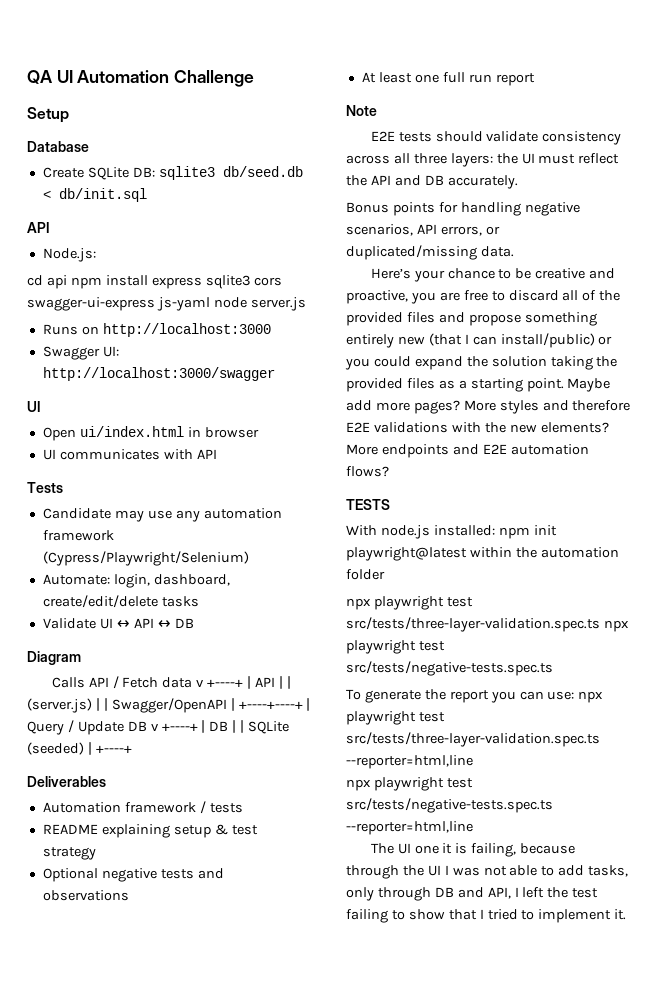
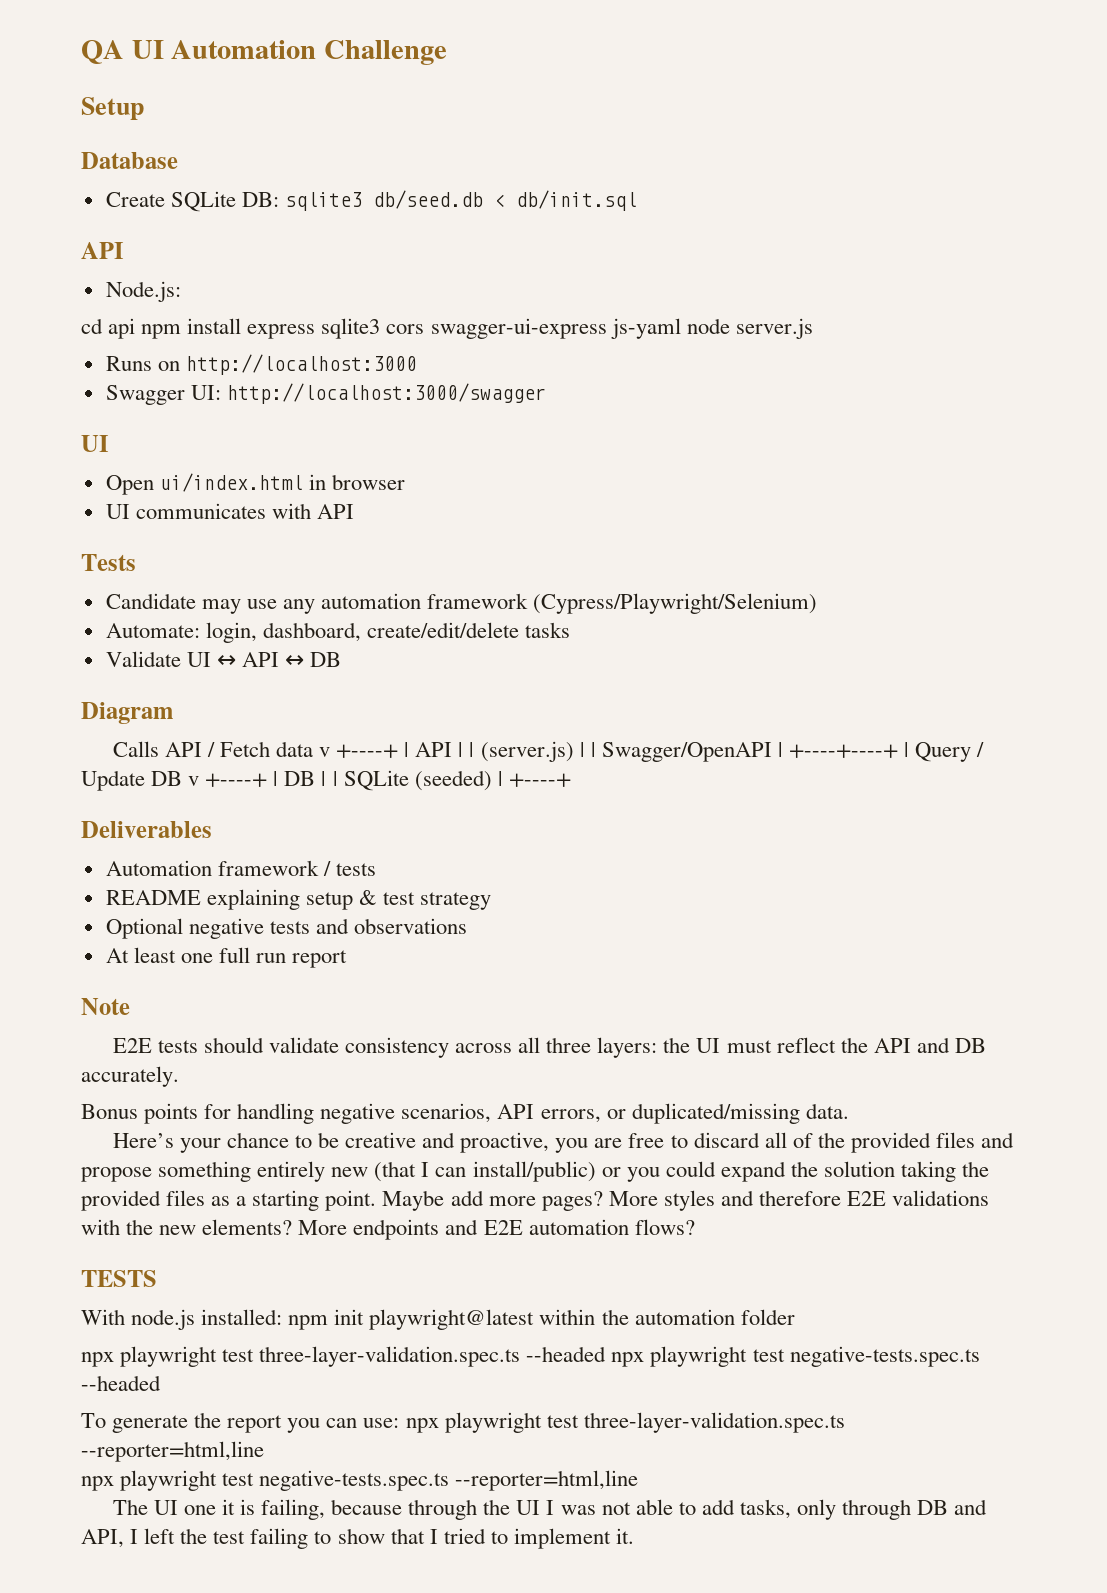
[346,617,629,632] [346,640,445,654] [346,661,553,676] src/tests/three-layer-validation.spec.ts npx playwright test src/tests/negative-tests.spec.ts -> [259,1346,980,1367] [81,1375,161,1391] three-layer-validation.spec.ts --headed npx playwright test negative-tests.spec.ts --headed
[346,732,600,747] src/tests/three-layer-validation.spec.ts -> [583,1412,845,1433] three-layer-validation.spec.ts
[346,798,553,813] src/tests/negative-tests.spec.ts -> [259,1470,450,1491] negative-tests.spec.ts

